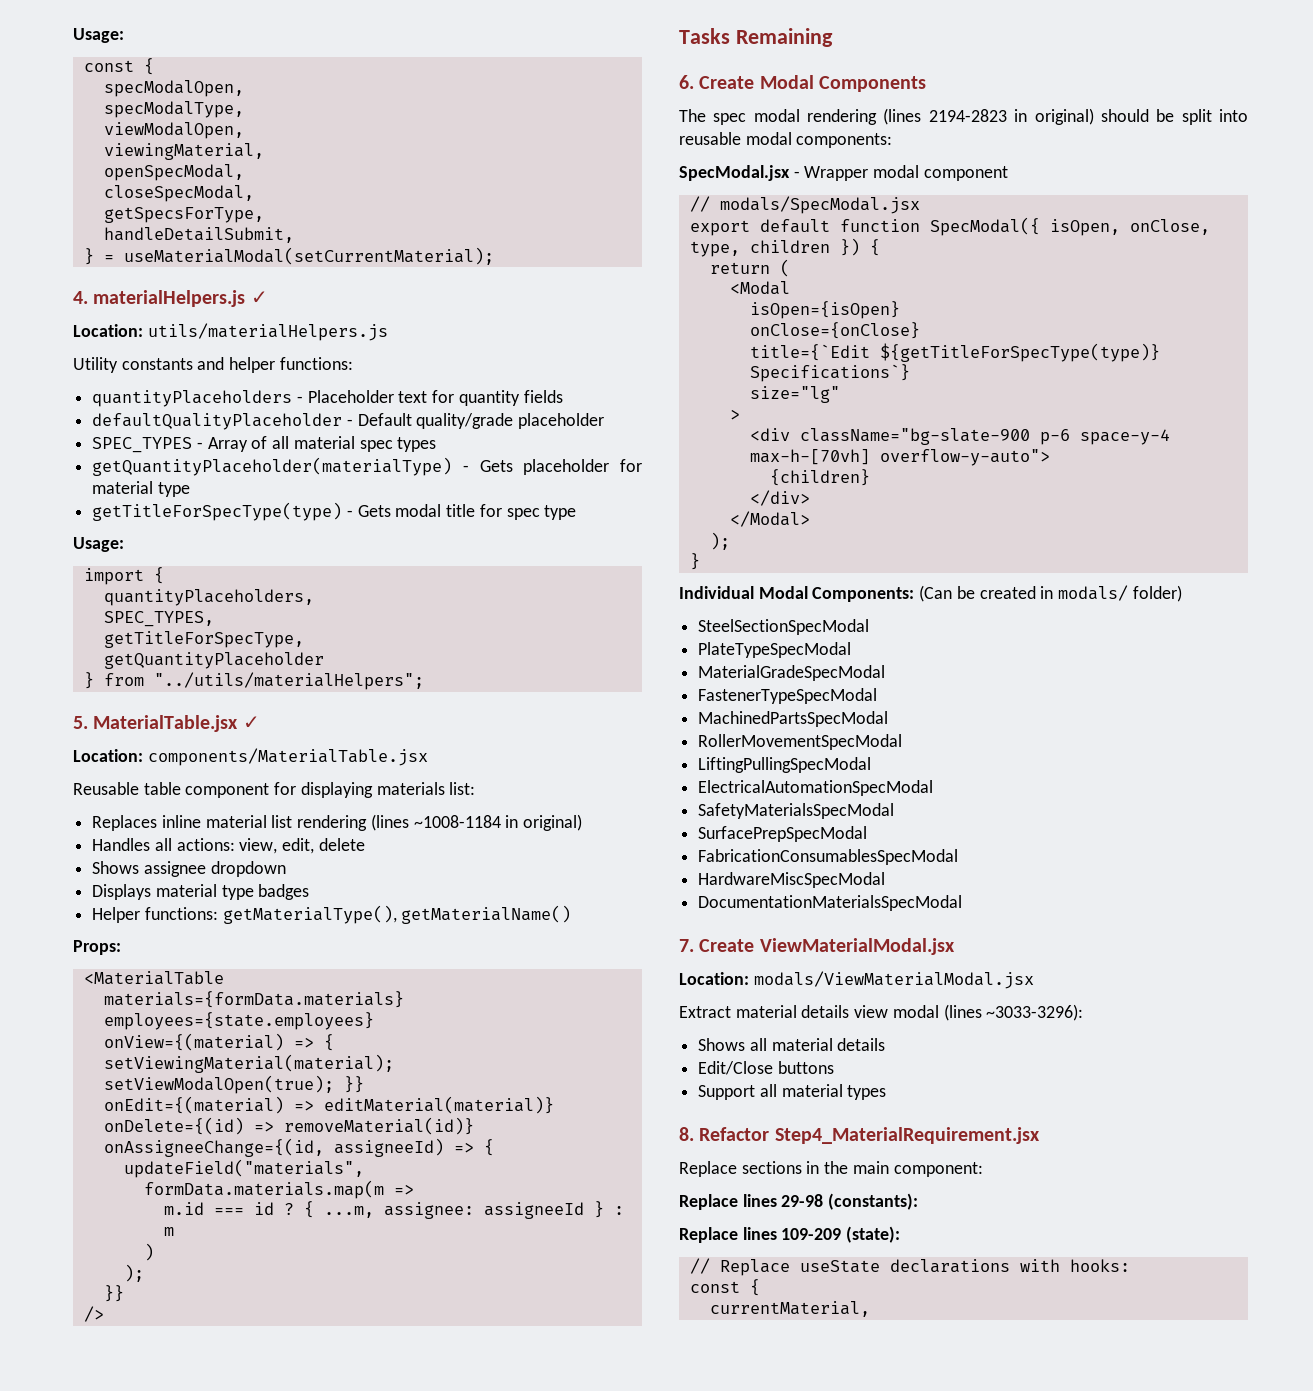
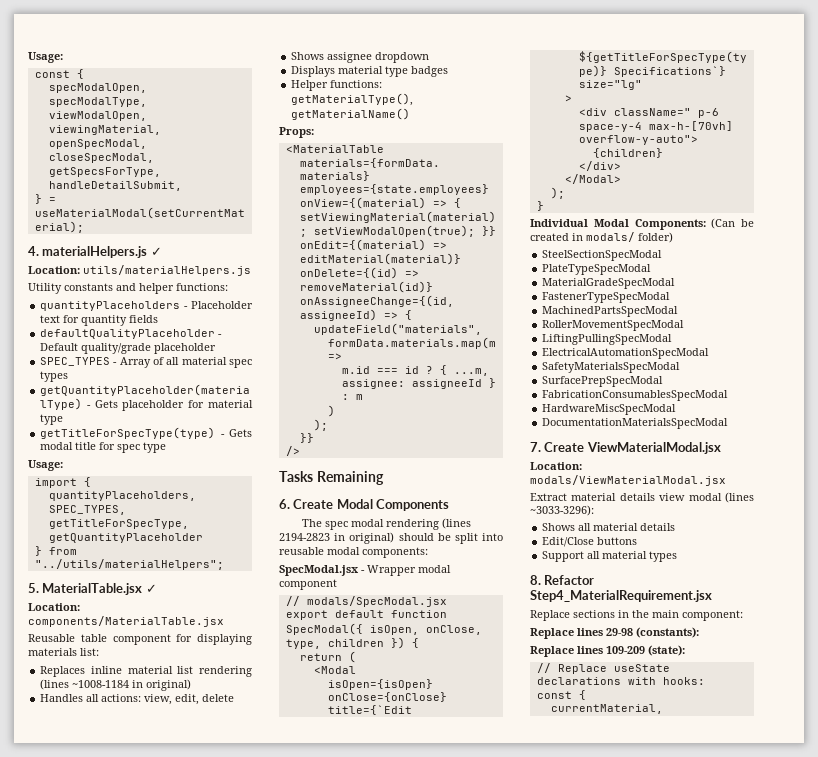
[799,428,1030,445] className="bg-slate-900 -> [613,108,691,116] className="

